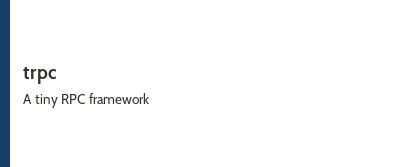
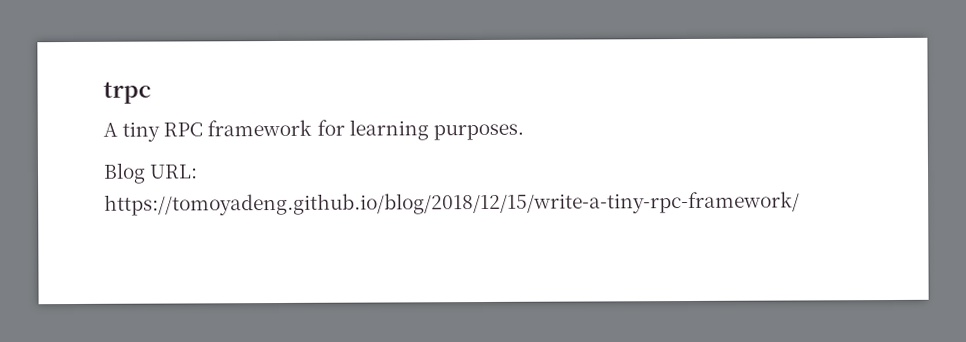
(149, 98) none -> [316,119,524,141] [103,162,199,184] [104,191,800,216] for learning purposes. // Blog URL: https://tomoyadeng.github.io/blog/2018/12/15/write-a-tiny-rpc-framework/

